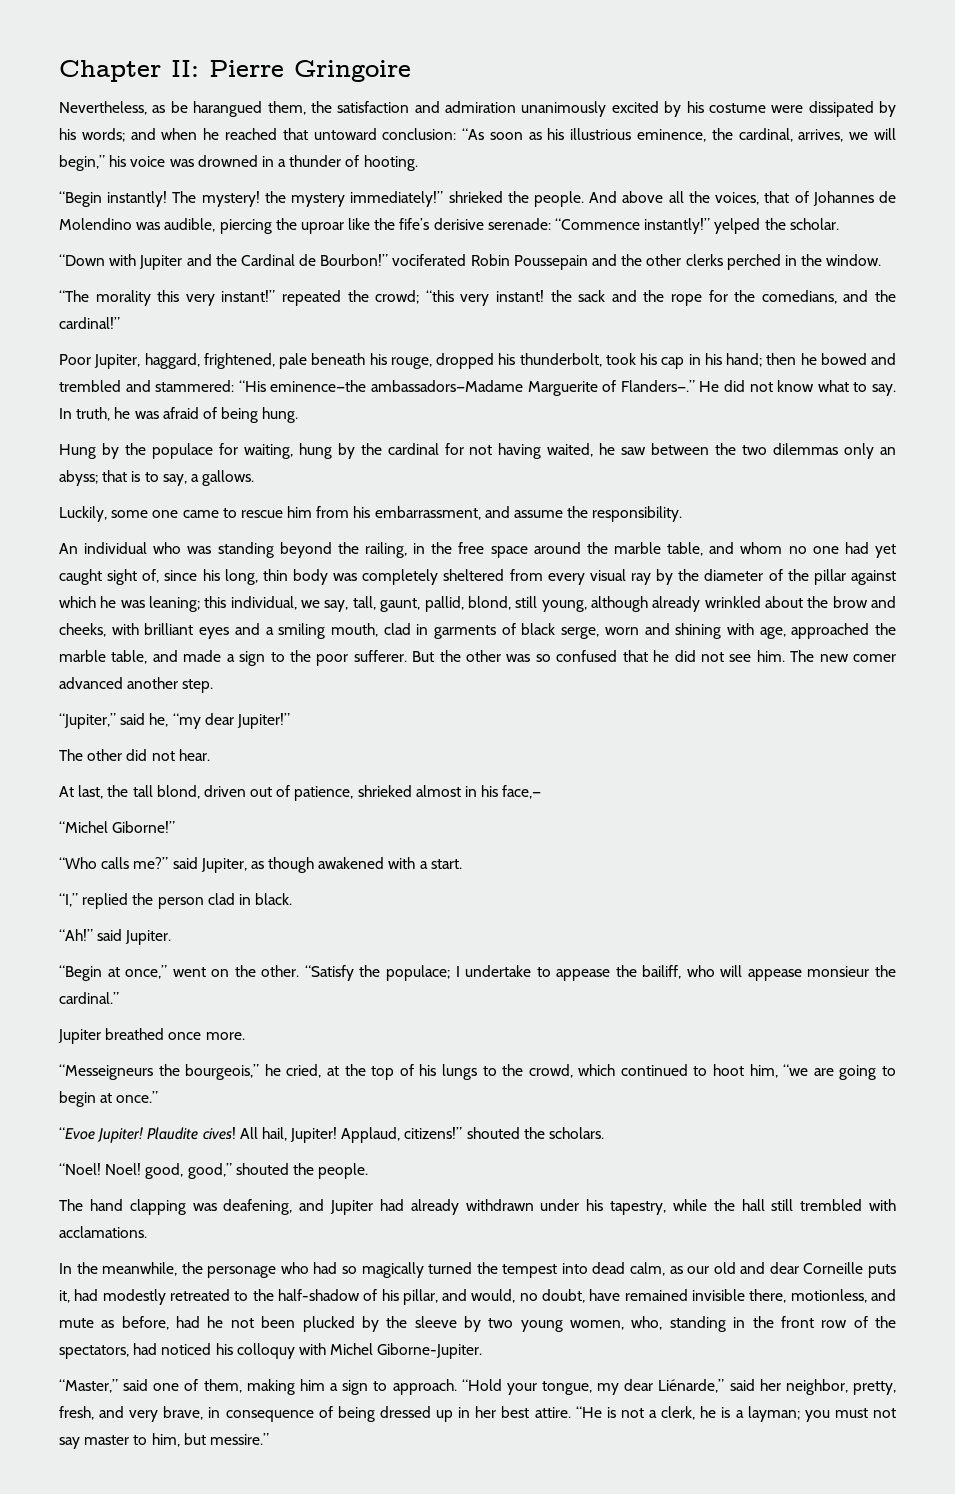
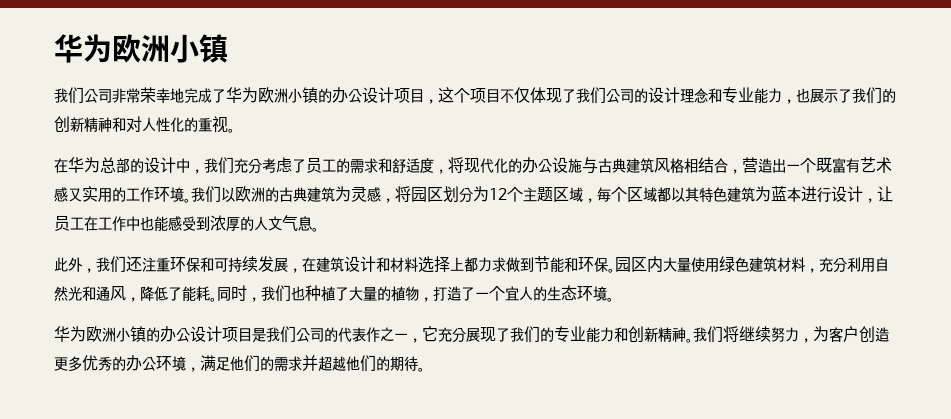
[59,60,411,82] [59,101,896,117] [59,128,896,142] [59,155,418,171] [59,191,896,207] [59,218,839,234] [59,254,882,270] [59,290,897,306] [59,317,120,329] [59,353,896,369] [59,380,897,396] [59,407,299,423] [59,443,897,459] [59,470,255,486] [59,506,683,522] [59,542,896,558] [59,569,896,585] [59,596,897,612] [59,623,897,639] [59,650,896,666] [59,677,214,693] [59,713,290,729] [59,749,210,761] [59,785,542,801] [59,821,176,833] [59,857,462,873] [59,893,293,909] [59,929,172,945] [59,965,896,981] [59,992,119,1004] [58,1028,245,1044] [59,1064,897,1080] [59,1091,159,1107] [59,1127,605,1143] [59,1163,369,1179] [59,1199,897,1215] [59,1226,147,1238] [59,1262,896,1278] [59,1289,896,1305] [59,1316,897,1332] [59,1343,483,1359] [59,1379,896,1395] [59,1406,897,1422] [59,1433,269,1449] Chapter II: Pierre Gringoire // Nevertheless, as be harangued them, the satisfaction and admiration unanimously excited by his costume were dissipated by his words; and when he reached that untoward conclusion: “As soon as his illustrious eminence, the cardinal, arrives, we will begin,” his voice was drowned in a thunder of hooting. // “Begin instantly! The mystery! the mystery immediately!” shrieked the people. And above all the voices, that of Johannes de Molendino was audible, piercing the uproar like the fife’s derisive serenade: “Commence instantly!” yelped the scholar. // “Down with Jupiter and the Cardinal de Bourbon!” vociferated Robin Poussepain and the other clerks perched in the window. // “The morality this very instant!” repeated the crowd; “this very instant! the sack and the rope for the comedians, and the cardinal!” // Poor Jupiter, haggard, frightened, pale beneath his rouge, dropped his thunderbolt, took his cap in his hand; then he bowed and trembled and stammered: “His eminence—the ambassadors—Madame Marguerite of Flanders—.” He did not know what to say. In truth, he was afraid of being hung. // Hung by the populace for waiting, hung by the cardinal for not having waited, he saw between the two dilemmas only an abyss; that is to say, a gallows. // Luckily, some one came to rescue him from his embarrassment, and assume the responsibility. // An individual who was standing beyond the railing, in the free space around the marble table, and whom no one had yet caught sight of, since his long, thin body was completely sheltered from every visual ray by the diameter of the pillar against which he was leaning; this individual, we say, tall, gaunt, pallid, blond, still young, although already wrinkled about the brow and cheeks, with brilliant eyes and a smiling mouth, clad in garments of black serge, worn and shining with age, approached the marble table, and made a sign to the poor sufferer. But the other was so confused that he did not see him. The new comer advanced another step. // “Jupiter,” said he, “my dear Jupiter!” // The other did not hear. // At last, the tall blond, driven out of patience, shrieked almost in his face,— // “Michel Giborne!” // “Who calls me?” said Jupiter, as though awakened with a start. // “I,” replied the person clad in black. // “Ah!” said Jupiter. // “Begin at once,” went on the other. “Satisfy the populace; I undertake to appease the bailiff, who will appease monsieur the cardinal.” // Jupiter breathed once more. // “Messeigneurs the bourgeois,” he cried, at the top of his lungs to the crowd, which continued to hoot him, “we are going to begin at once.” // “Evoe Jupiter! Plaudite cives! All hail, Jupiter! Applaud, citizens!” shouted the scholars. // “Noel! Noel! good, good,” shouted the people. // The hand clapping was deafening, and Jupiter had already withdrawn under his tapestry, while the hall still trembled with acclamations. // In the meanwhile, the personage who had so magically turned the tempest into dead calm, as our old and dear Corneille puts it, had modestly retreated to the half-shadow of his pillar, and would, no doubt, have remained invisible there, motionless, and mute as before, had he not been plucked by the sleeve by two young women, who, standing in the front row of the spectators, had noticed his colloquy with Michel Giborne-Jupiter. // “Master,” said one of them, making him a sign to approach. “Hold your tongue, my dear Liénarde,” said her neighbor, pretty, fresh, and very brave, in consequence of being dressed up in her best attire. “He is not a clerk, he is a layman; you must not say master to him, but messire.” -> [54,34,228,63] [54,87,896,104] [54,116,235,133] [54,157,892,174] [54,186,893,203] [54,215,319,232] [54,256,889,273] [54,285,614,302] [54,326,889,343] [54,355,425,372] 华为欧洲小镇 // 我们公司非常荣幸地完成了华为欧洲小镇的办公设计项目，这个项目不仅体现了我们公司的设计理念和专业能力，也展示了我们的创新精神和对人性化的重视。 // 在华为总部的设计中，我们充分考虑了员工的需求和舒适度，将现代化的办公设施与古典建筑风格相结合，营造出一个既富有艺术感又实用的工作环境。我们以欧洲的古典建筑为灵感，将园区划分为12个主题区域，每个区域都以其特色建筑为蓝本进行设计，让员工在工作中也能感受到浓厚的人文气息。 // 此外，我们还注重环保和可持续发展，在建筑设计和材料选择上都力求做到节能和环保。园区内大量使用绿色建筑材料，充分利用自然光和通风，降低了能耗。同时，我们也种植了大量的植物，打造了一个宜人的生态环境。 // 华为欧洲小镇的办公设计项目是我们公司的代表作之一，它充分展现了我们的专业能力和创新精神。我们将继续努力，为客户创造更多优秀的办公环境，满足他们的需求并超越他们的期待。

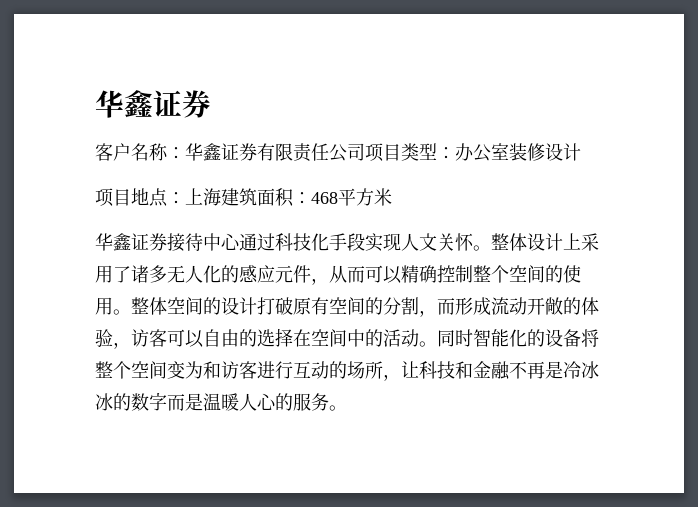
[54,34,228,63] [54,87,896,104] [54,116,235,133] [54,157,892,174] [54,186,893,203] [54,215,319,232] [54,256,889,273] [54,285,614,302] [54,326,889,343] [54,355,418,372] 华为欧洲小镇 // 我们公司非常荣幸地完成了华为欧洲小镇的办公设计项目，这个项目不仅体现了我们公司的设计理念和专业能力，也展示了我们的创新精神和对人性化的重视。 // 在华为总部的设计中，我们充分考虑了员工的需求和舒适度，将现代化的办公设施与古典建筑风格相结合，营造出一个既富有艺术感又实用的工作环境。我们以欧洲的古典建筑为灵感，将园区划分为12个主题区域，每个区域都以其特色建筑为蓝本进行设计，让员工在工作中也能感受到浓厚的人文气息。 // 此外，我们还注重环保和可持续发展，在建筑设计和材料选择上都力求做到节能和环保。园区内大量使用绿色建筑材料，充分利用自然光和通风，降低了能耗。同时，我们也种植了大量的植物，打造了一个宜人的生态环境。 // 华为欧洲小镇的办公设计项目是我们公司的代表作之一，它充分展现了我们的专业能力和创新精神。我们将继续努力，为客户创造更多优秀的办公环境，满足他们的需求并超越他们的期待 -> [95,90,211,118] [95,143,581,162] [95,188,392,207] [95,233,599,252] [95,265,581,285] [95,297,599,317] [95,328,599,349] [95,361,599,381] [95,392,329,411] 华鑫证券 // 客户名称：华鑫证券有限责任公司项目类型：办公室装修设计 // 项目地点：上海建筑面积：468平方米 // 华鑫证券接待中心通过科技化手段实现人文关怀。整体设计上采用了诸多无人化的感应元件，从而可以精确控制整个空间的使用。整体空间的设计打破原有空间的分割，而形成流动开敞的体验，访客可以自由的选择在空间中的活动。同时智能化的设备将整个空间变为和访客进行互动的场所，让科技和金融不再是冷冰冰的数字而是温暖人心的服务

